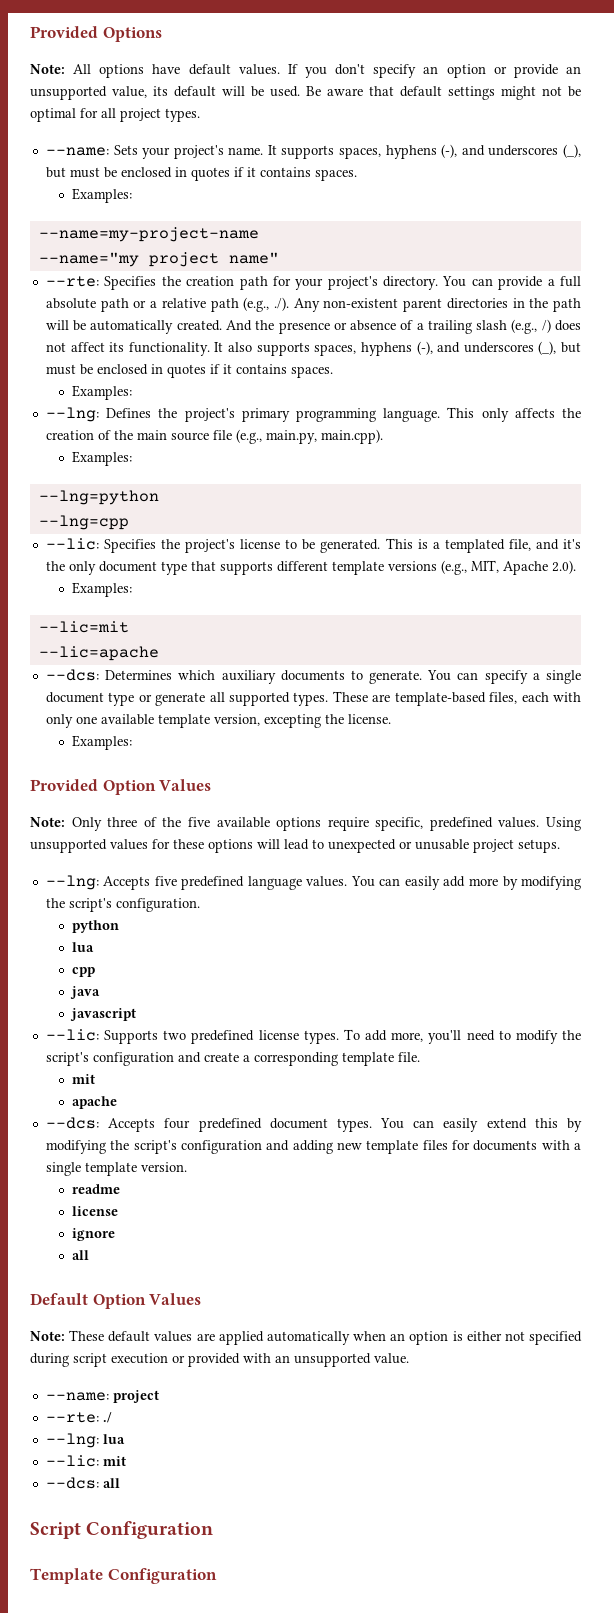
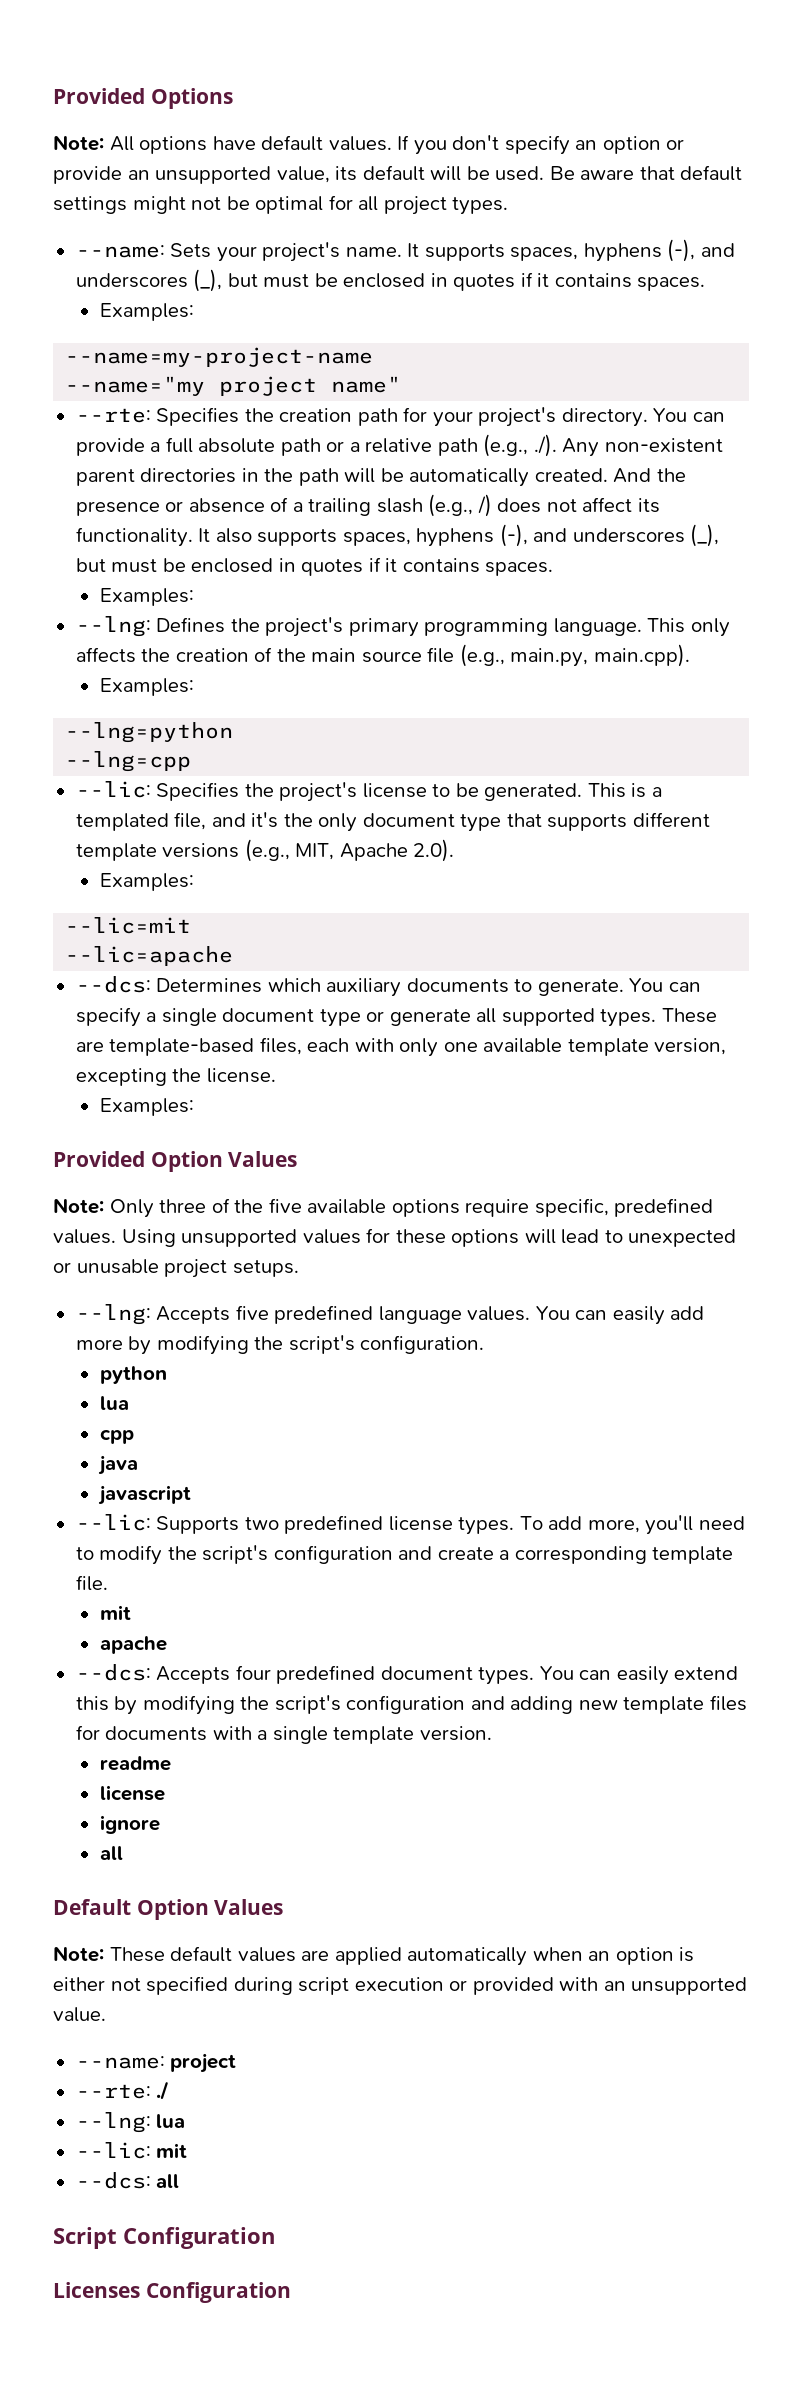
[30,1568,103,1584] Template -> [53,2282,140,2298] Licenses

